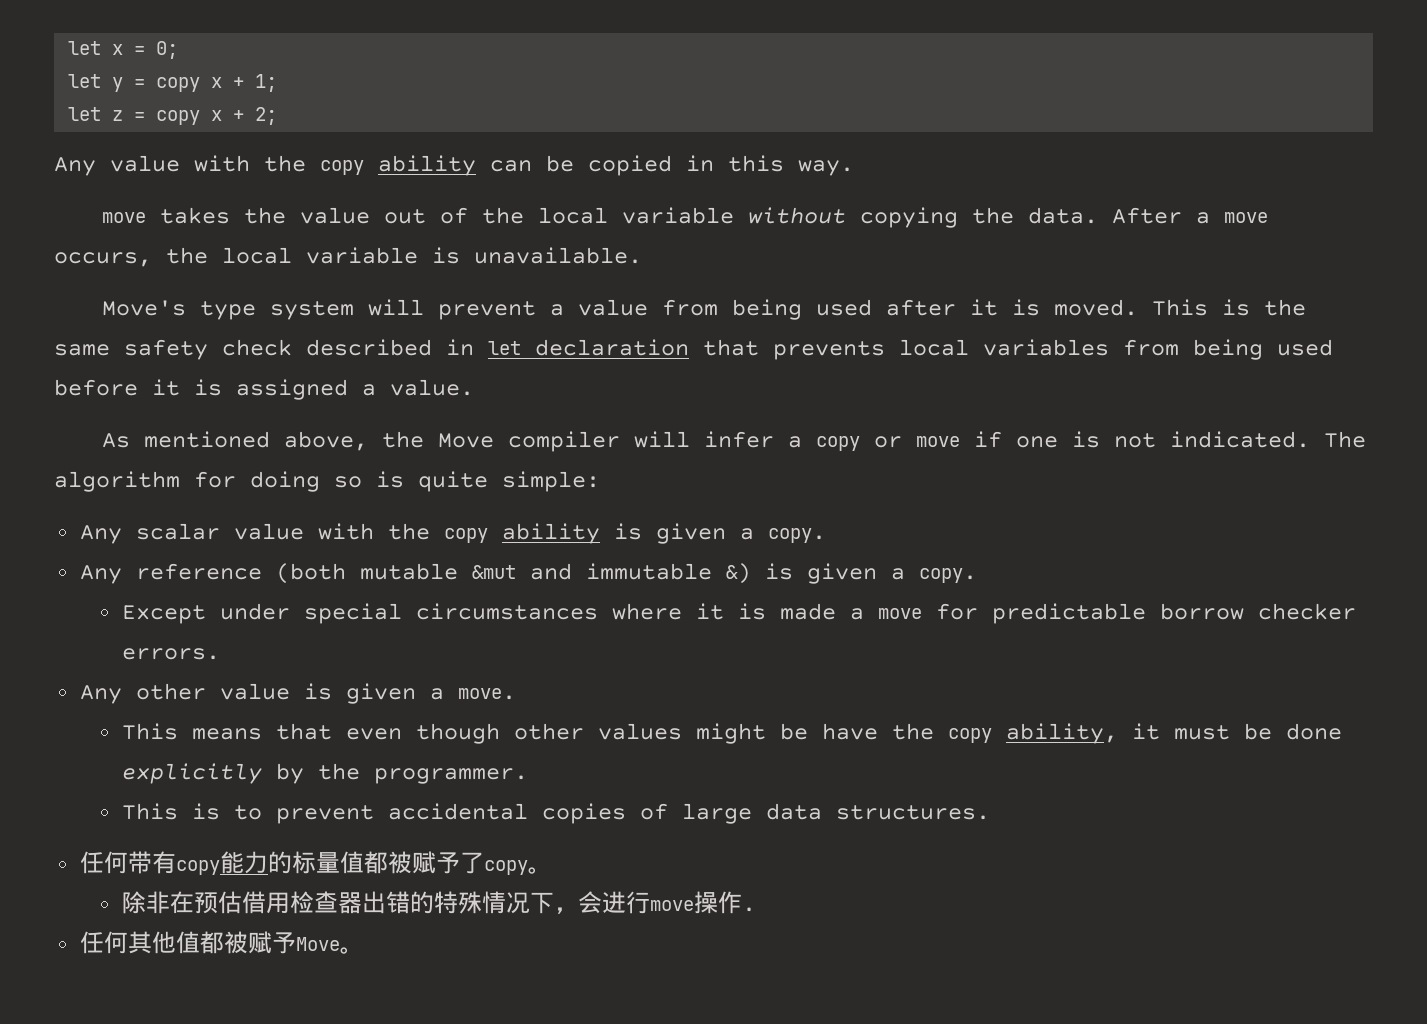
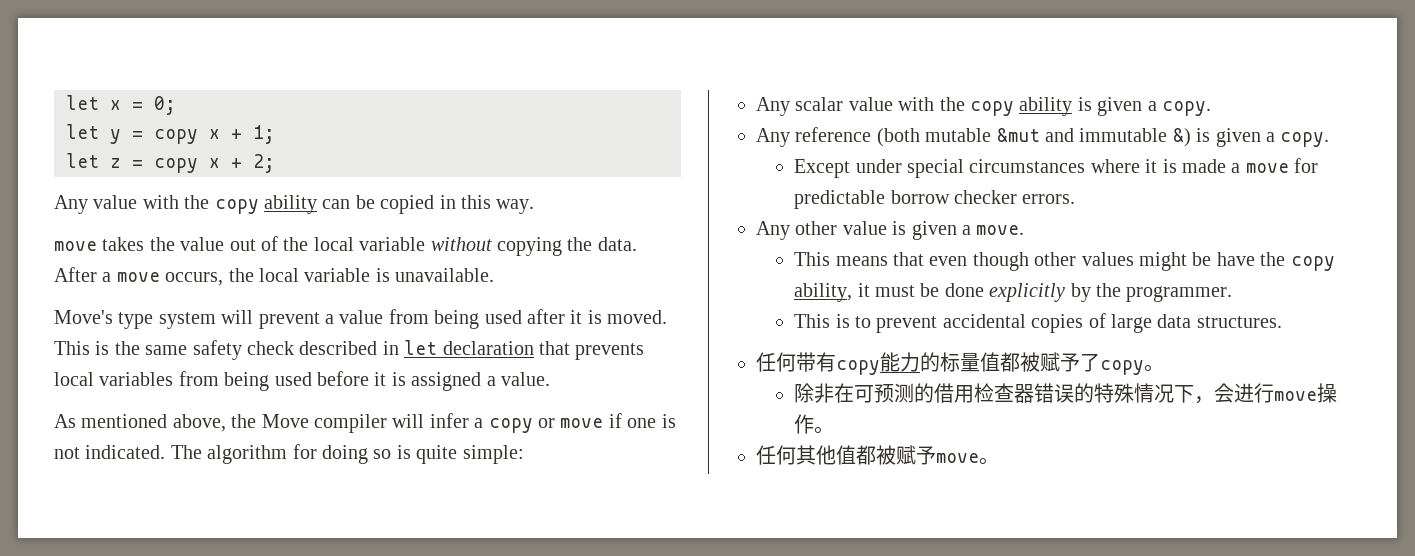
[193,891,242,914] 预估 -> [854,383,935,403] 可预测的
[361,891,410,914] 出错 -> [1034,383,1075,403] 错误
[741,907,756,912] . -> [814,426,835,434] 。
[295,937,340,951] Move -> [936,453,979,463] move

